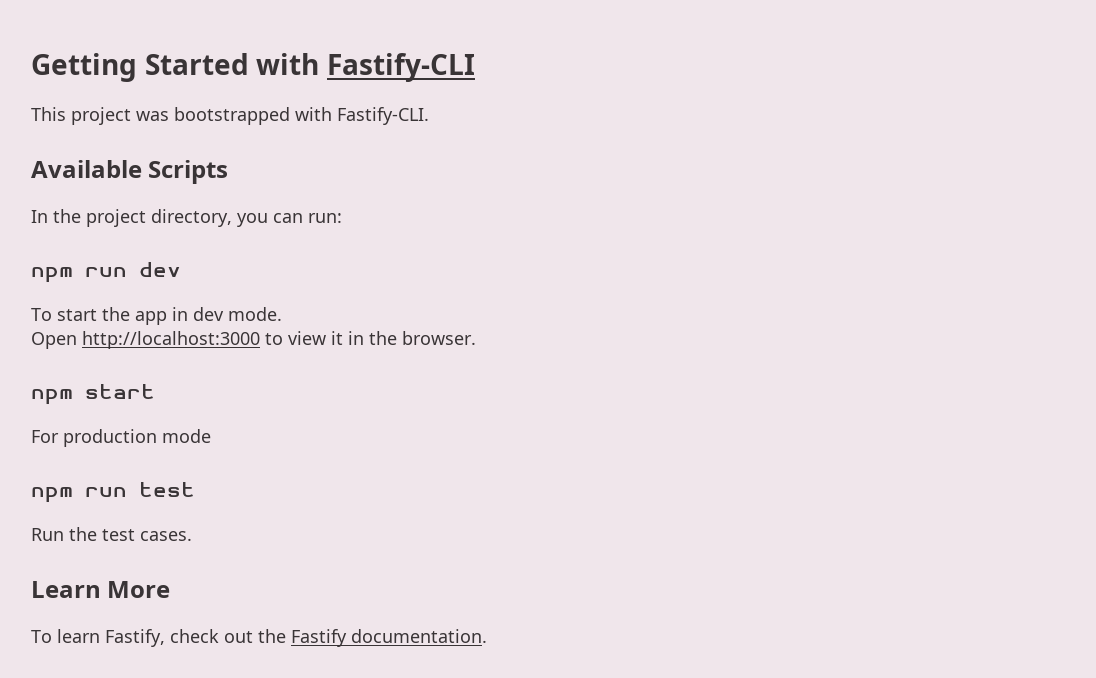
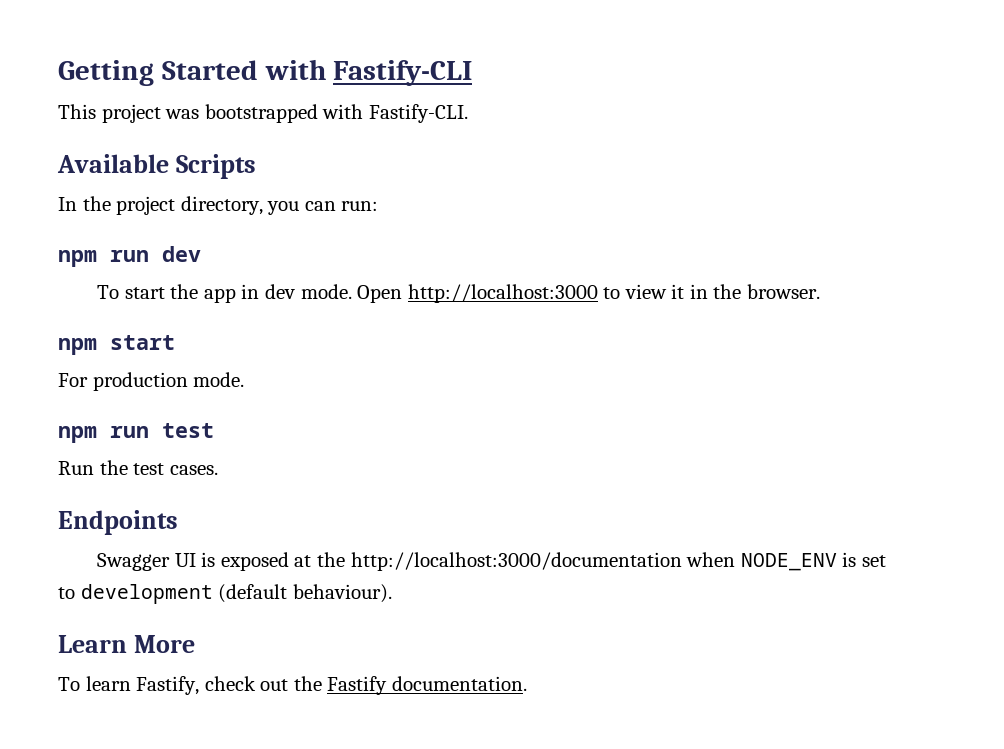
(282, 314) // -> (352, 291) none
[162,429,211,443] mode -> [193,372,245,387] mode.
(192, 536) none -> [58,510,178,535] [97,552,886,571] [58,584,392,604] // Endpoints // Swagger UI is exposed at the http://localhost:3000/documentation when NODE_ENV is set to development (default behaviour).

